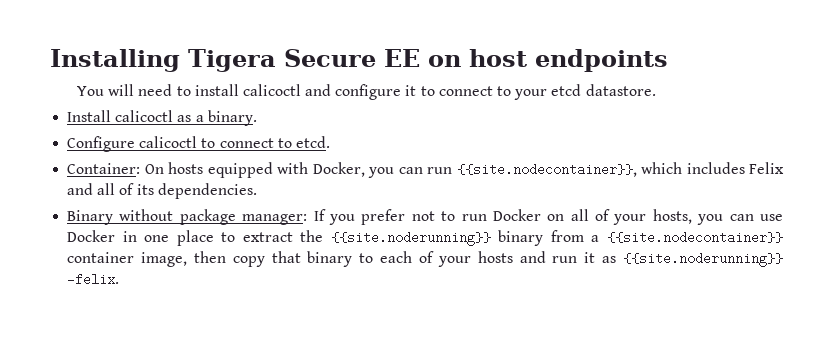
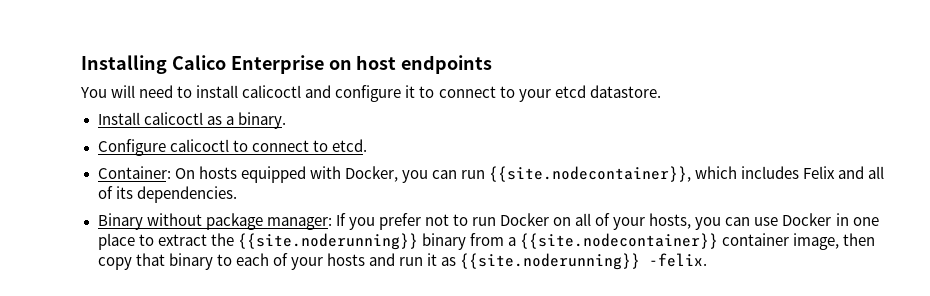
[188,49,420,72] Tigera Secure EE -> [171,55,324,74] Calico Enterprise

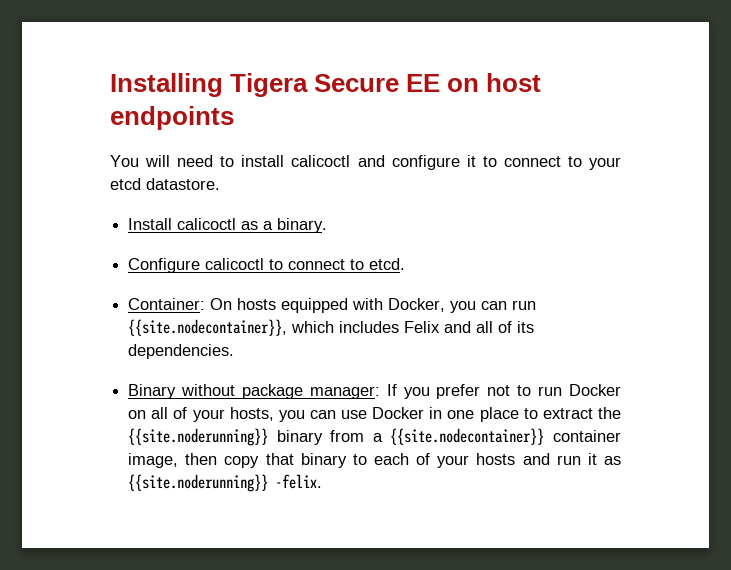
[171,55,324,74] Calico Enterprise -> [230,73,441,97] Tigera Secure EE

